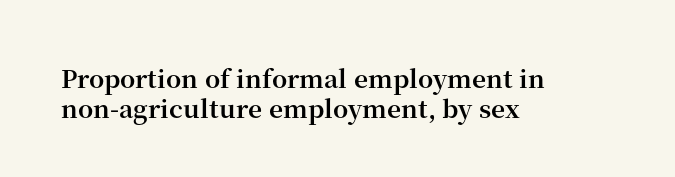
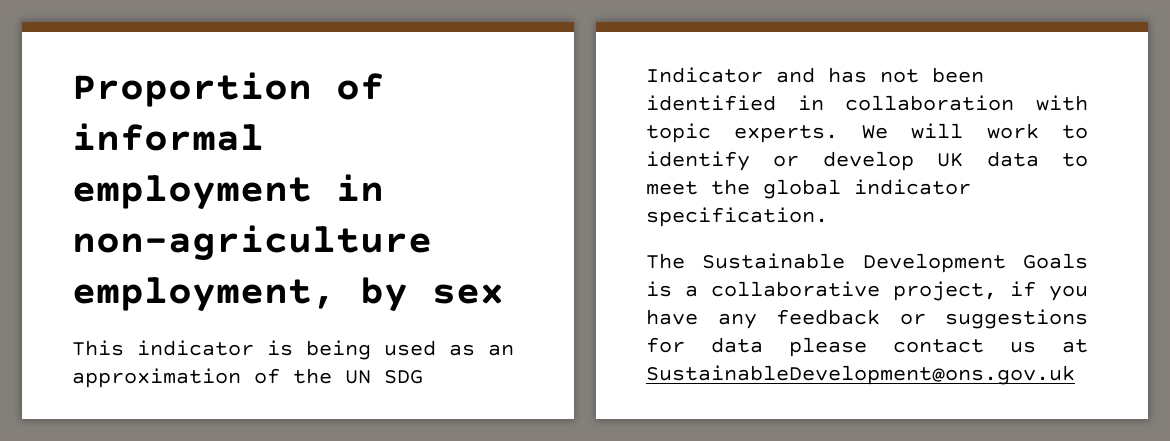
(520, 111) none -> [72,340,514,360] [72,368,423,388] [646,67,984,83] [646,95,1088,111] [646,123,1088,143] [646,151,1088,171] [646,179,971,199] [646,207,828,227] [646,253,1088,273] [646,281,1088,301] [646,309,1088,329] [646,337,1088,357] [646,365,1075,385] // This indicator is being used as an approximation of the UN SDG Indicator and has not been identified in collaboration with topic experts. We will work to identify or develop UK data to meet the global indicator specification. // The Sustainable Development Goals is a collaborative project, if you have any feedback or suggestions for data please contact us at SustainableDevelopment@ons.gov.uk

